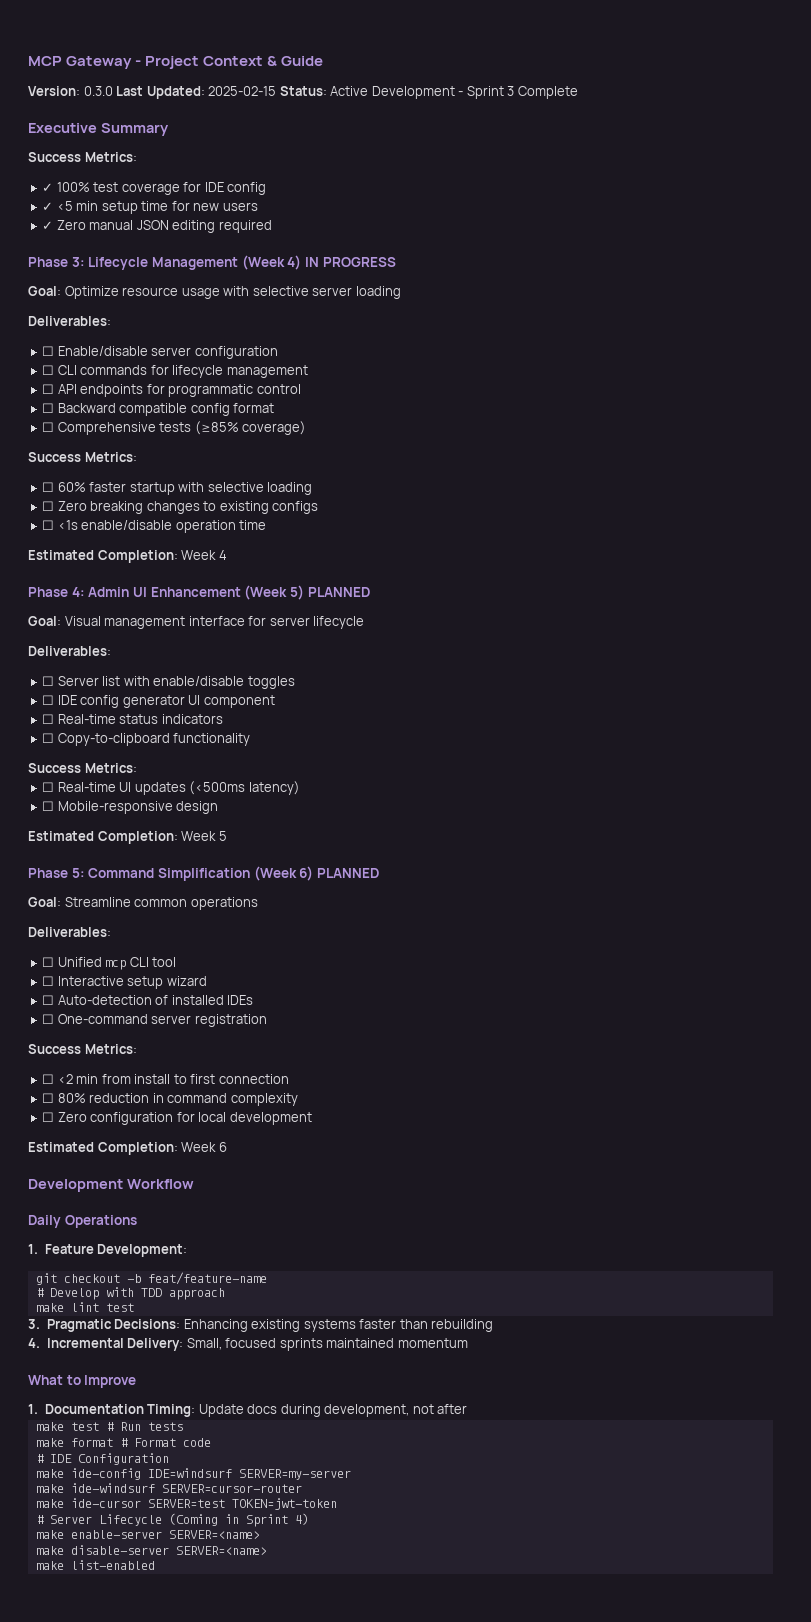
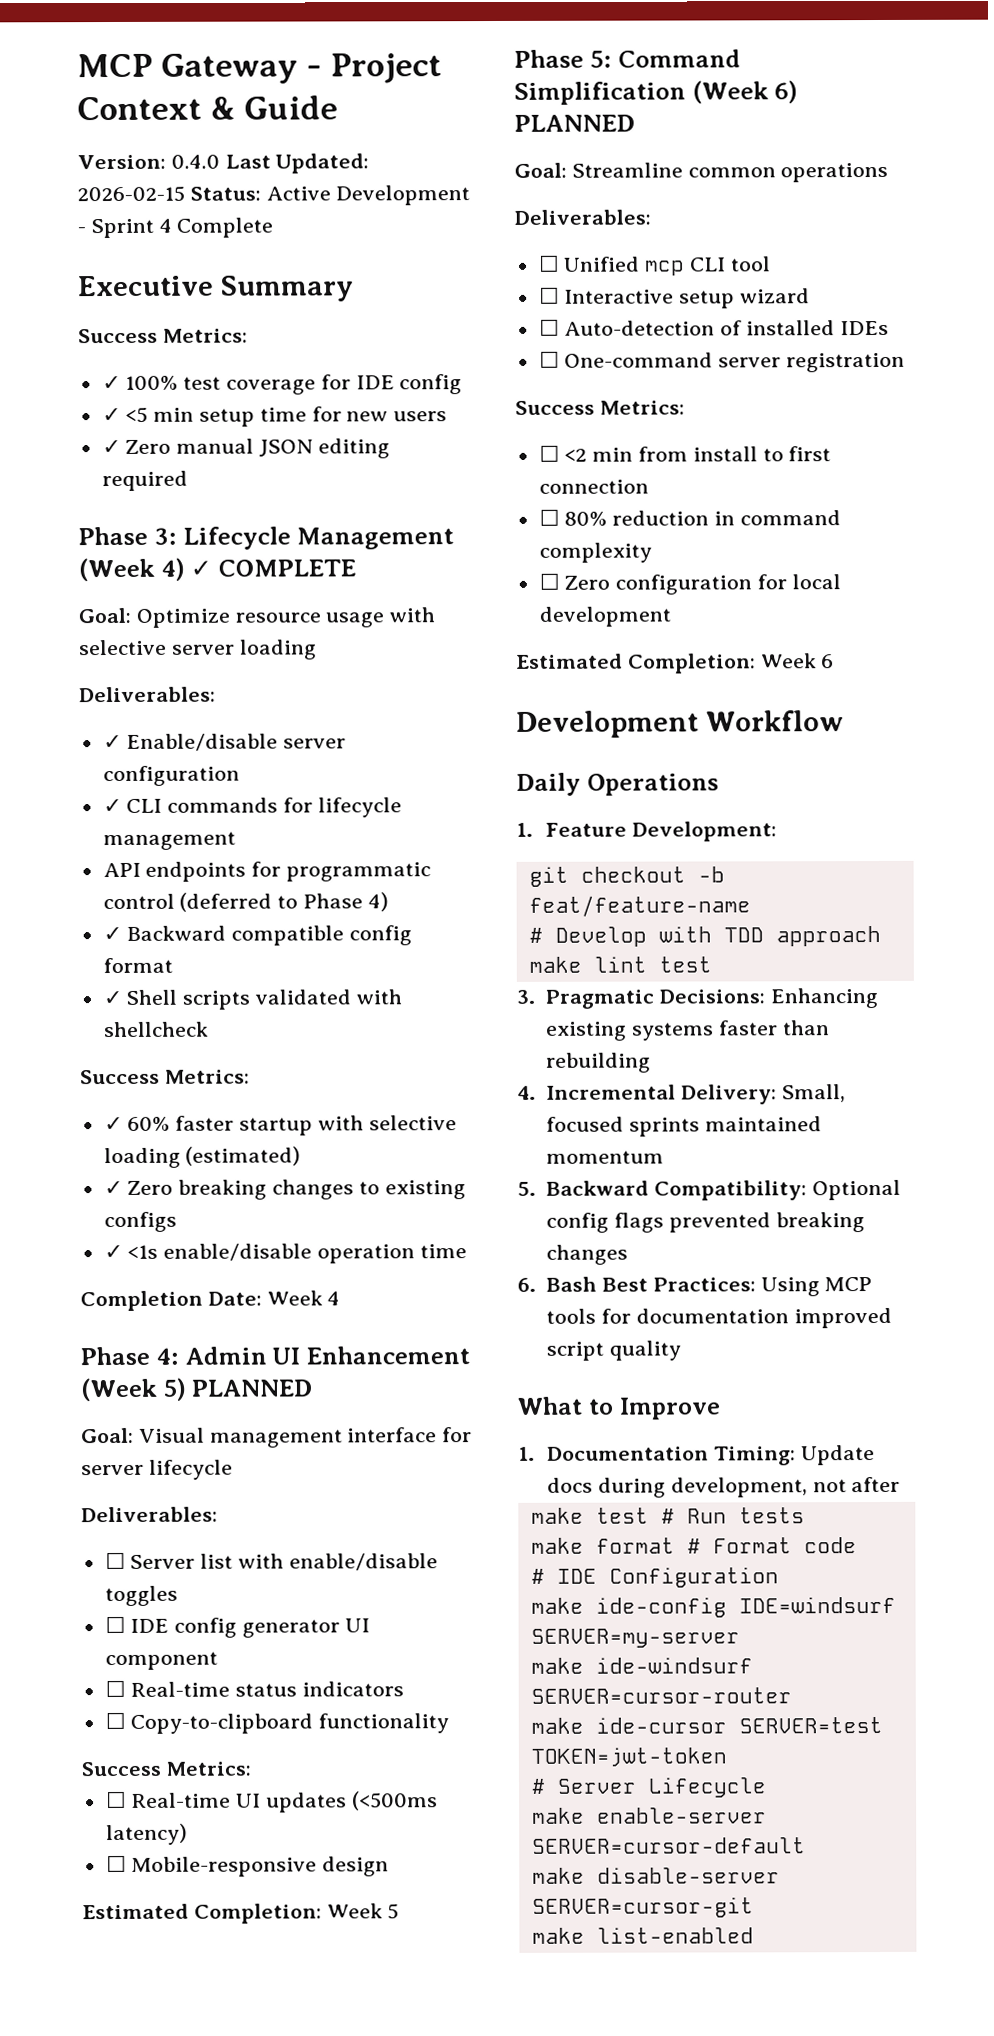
[83,86,113,96] 0.3.0 -> [170,154,220,169] 0.4.0
[208,86,277,96] 2025-02-15 -> [77,185,185,203] 2026-02-15
[507,86,515,96] 3 -> [158,218,172,233] 4
[304,257,396,267] IN PROGRESS -> [190,559,357,577] ✓ COMPLETE
[42,346,55,356] ☐ -> [102,734,122,750] ✓
[42,365,55,375] ☐ -> [102,798,122,814] ✓
[42,384,55,394] ☐ -> (236, 841) none
[42,403,55,413] // ☐ -> [179,892,389,912] [102,926,122,942] (deferred to Phase 4) // ✓
[42,421,307,435] [28,452,137,462] [42,482,55,492] ☐ Comprehensive tests (≥85% coverage) // Success Metrics: // ☐ -> [102,989,402,1010] [103,1021,209,1038] [80,1069,250,1085] [103,1116,123,1132] ✓ Shell scripts validated with shellcheck // Success Metrics: // ✓
[42,501,55,511] // ☐ -> [185,1146,302,1166] [103,1180,123,1196] (estimated) // ✓
[42,520,55,530] ☐ -> [103,1244,123,1260] ✓
[28,550,178,563] Estimated Completion: -> [80,1290,262,1312] Completion Date:
(468, 1343) none -> [517,1179,901,1201] [546,1212,865,1233] [546,1244,629,1265] [517,1276,873,1297] [546,1307,892,1329] [546,1340,682,1361] // 5. Backward Compatibility: Optional config flags prevented breaking changes // 6. Bash Best Practices: Using MCP tools for documentation improved script quality
[168,1513,309,1527] (Coming in Sprint 4) -> (767, 1787) none
[168,1530,260,1539] SERVER=<name> -> [531,1837,806,1854] SERVER=cursor-default
[175,1546,267,1555] SERVER=<name> -> [531,1897,754,1918] SERVER=cursor-git

